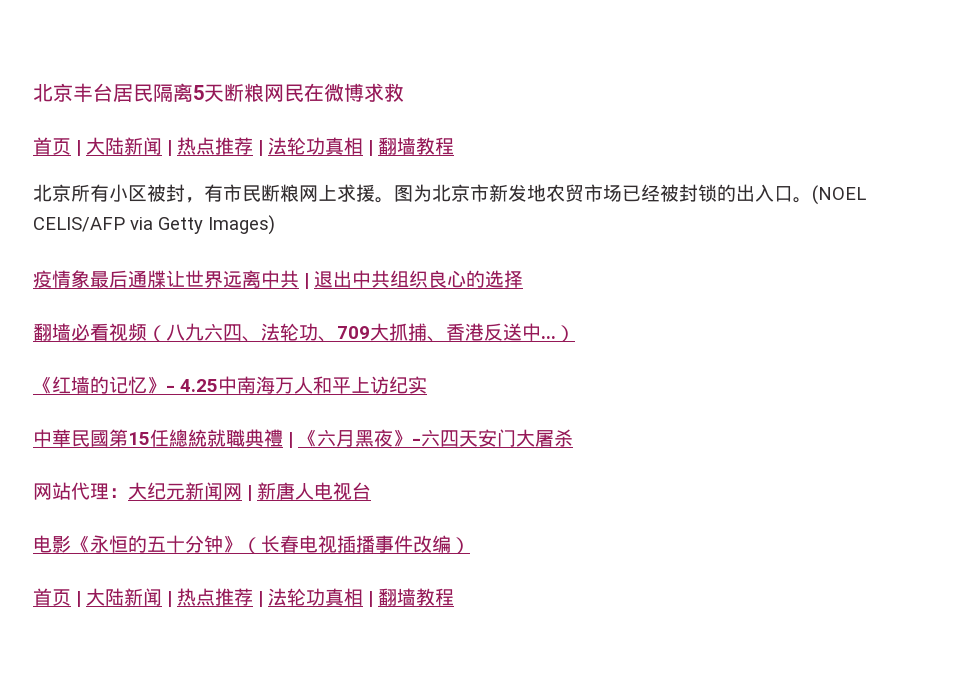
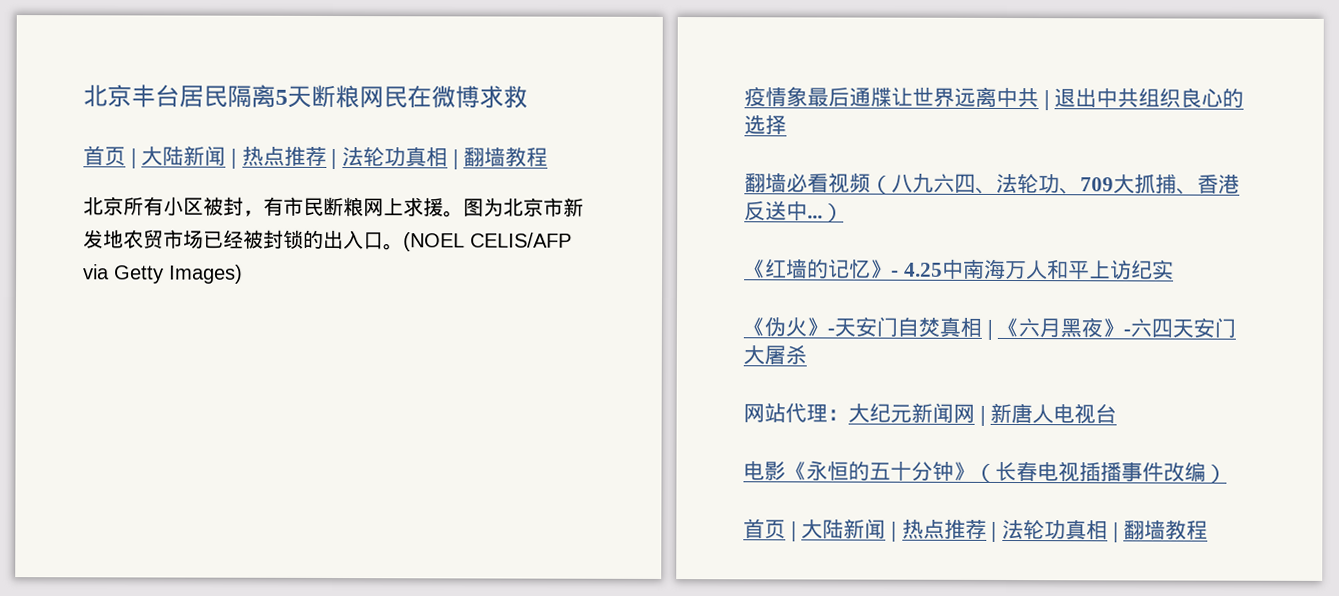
[33,429,283,447] 中華民國第15任總統就職典禮 -> [743,316,982,338] 《伪火》-天安门自焚真相

